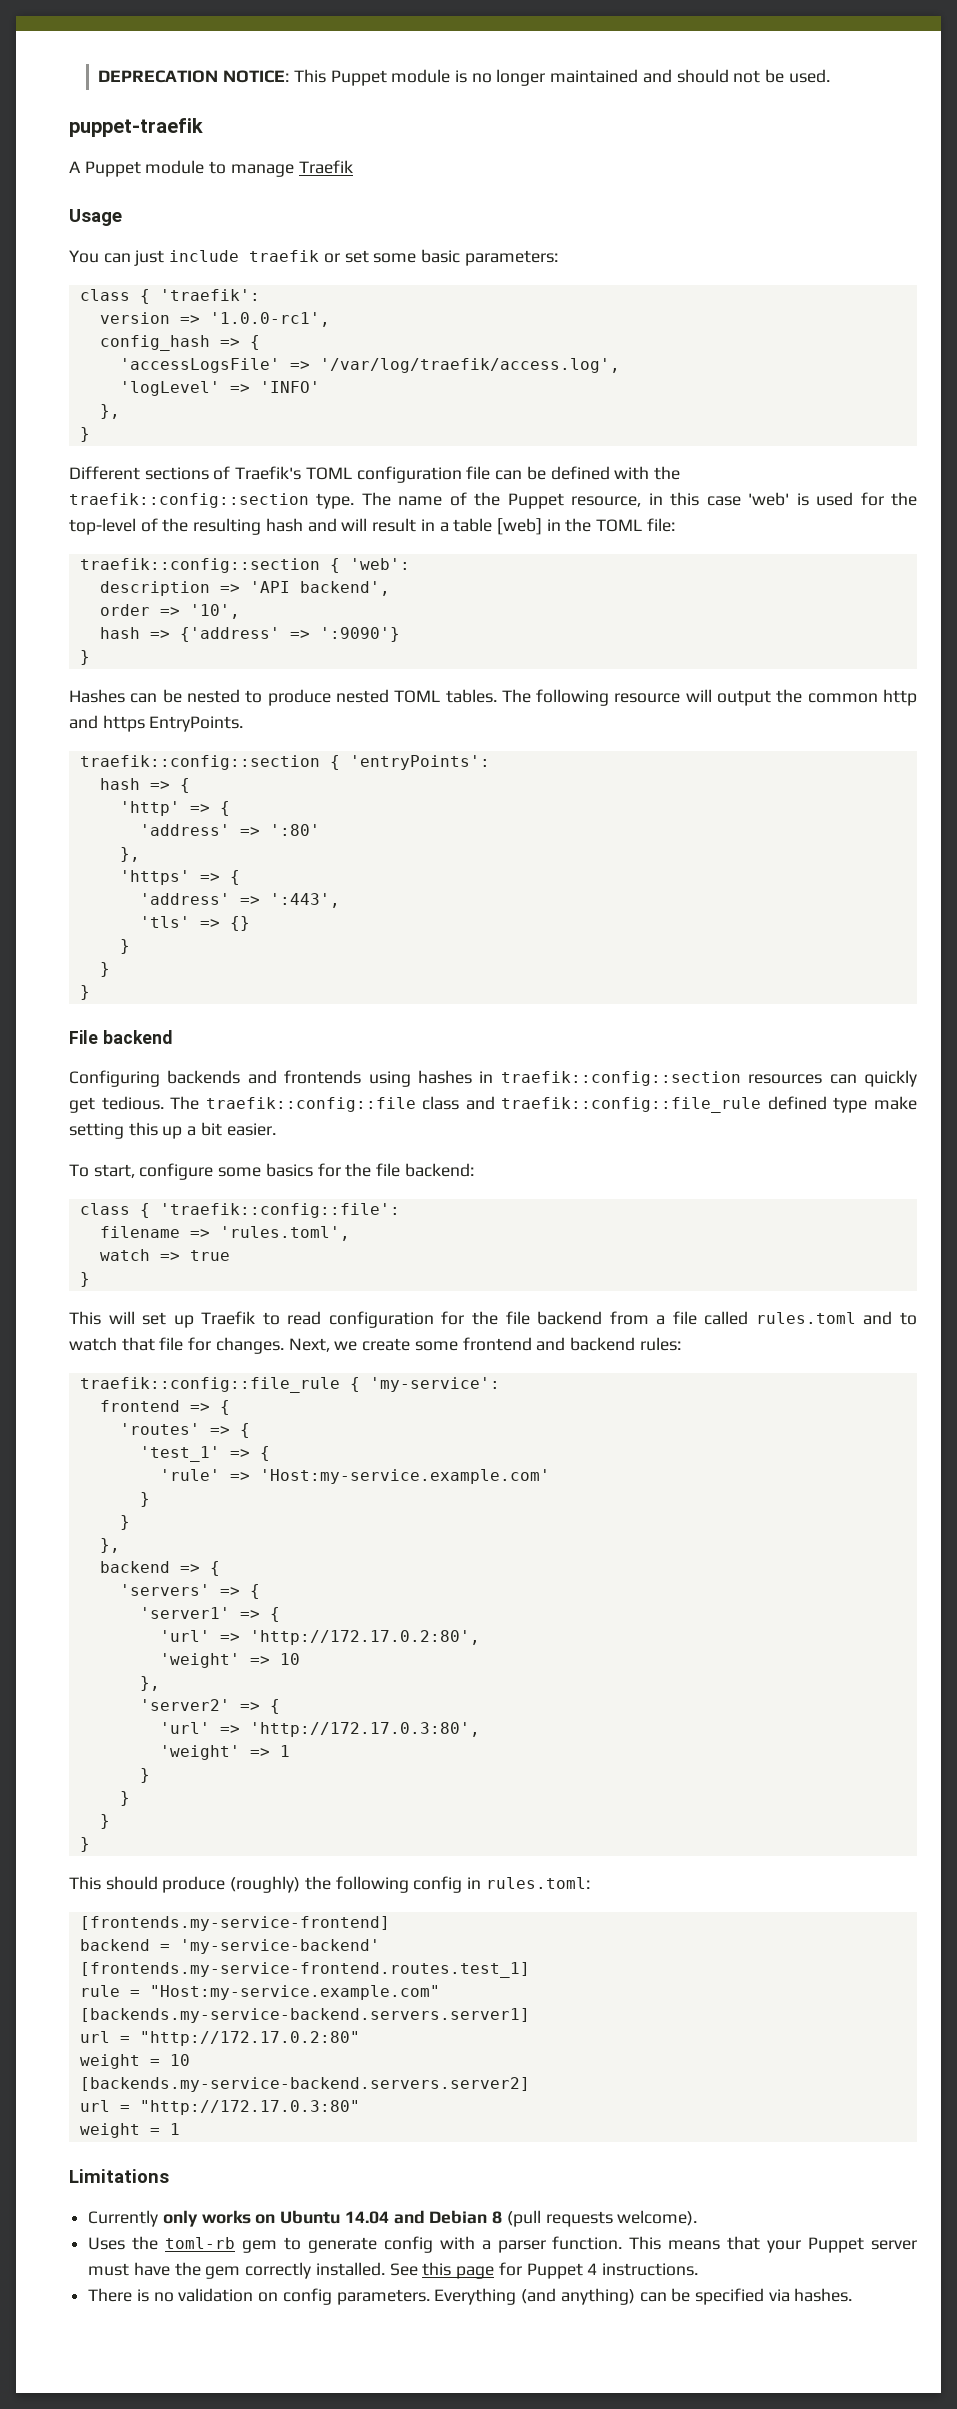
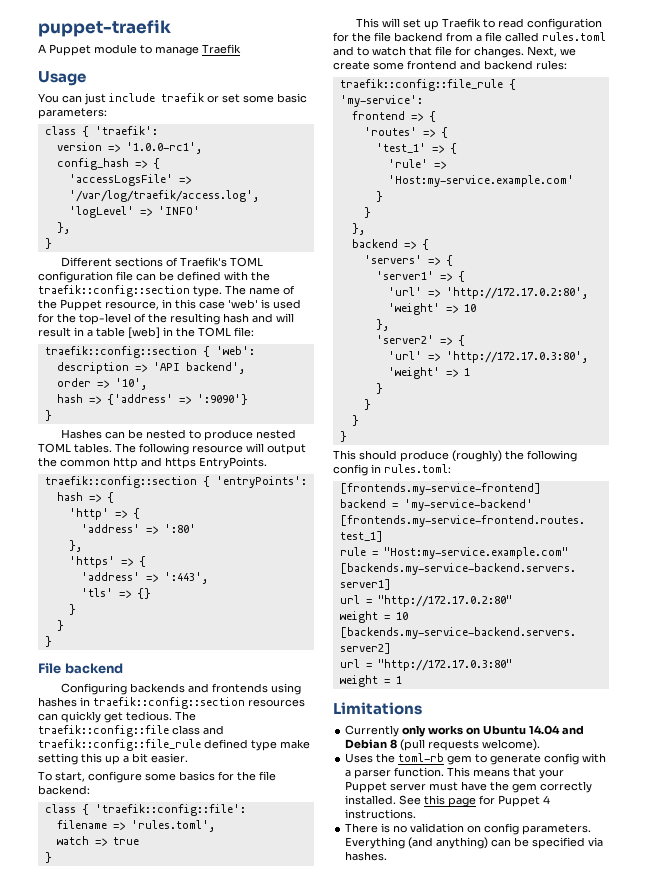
[98,69,830,86] DEPRECATION NOTICE: This Puppet module is no longer maintained and should not be used. // -> (38, 28) none

